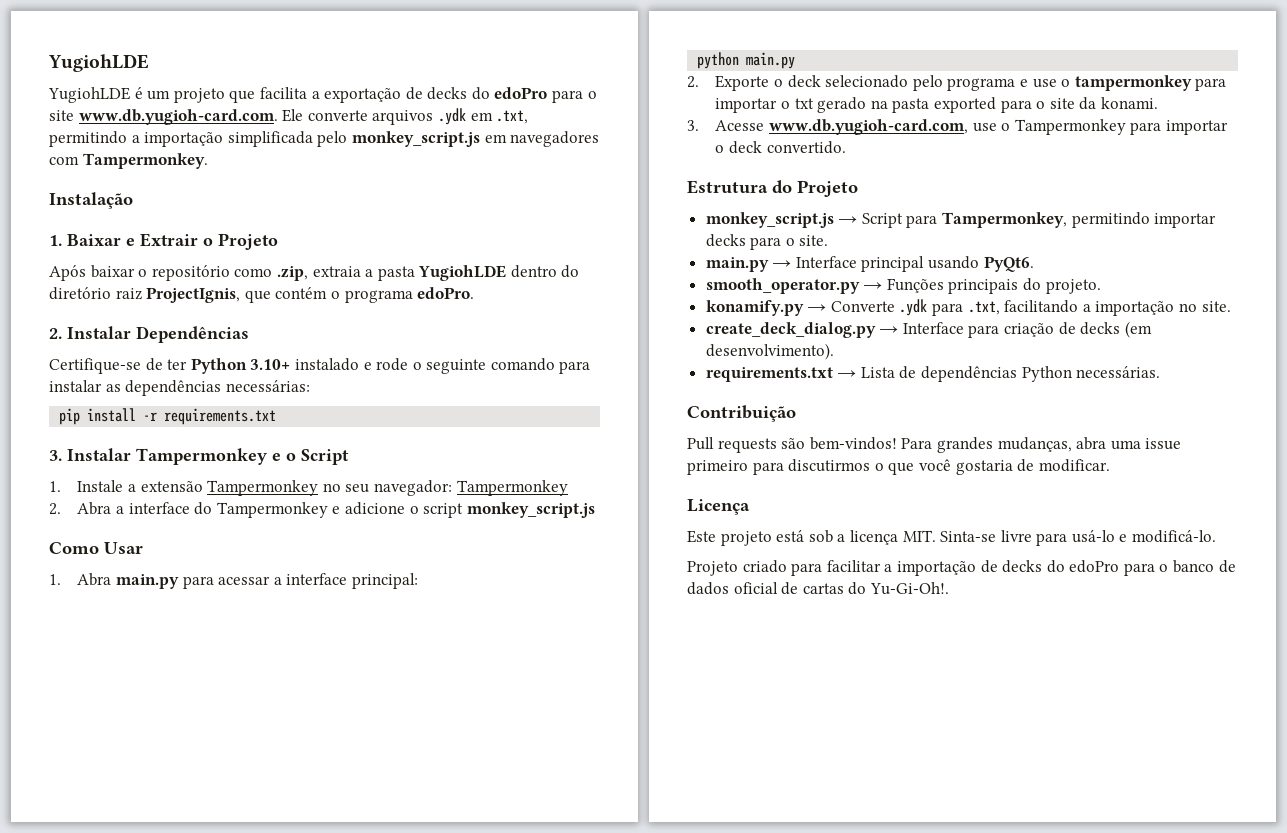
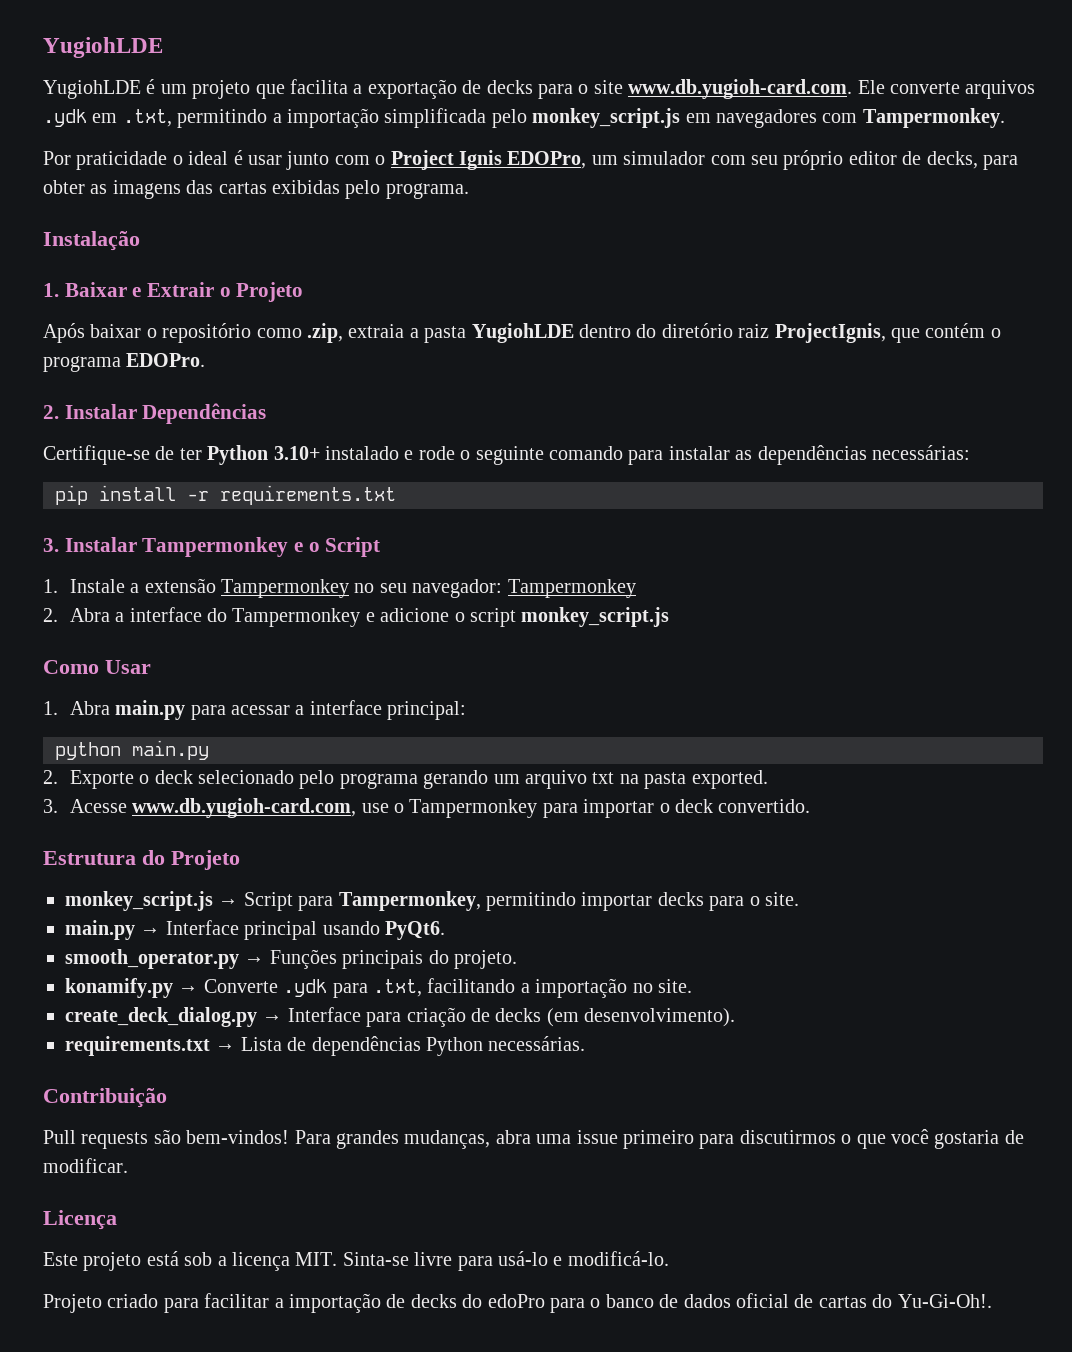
[471,87,548,100] do edoPro -> (533, 87) none
(208, 161) none -> [43,150,1018,170] [43,180,469,199] // Por praticidade o ideal é usar junto com o Project Ignis EDOPro, um simulador com seu próprio editor de decks, para obter as imagens das cartas exibidas pelo programa.
[417,287,475,299] edoPro. -> [126,353,206,367] EDOPro.
[1019,75,1227,91] [715,97,1158,113] e use o tampermonkey para importar o txt gerado na pasta exported para o site da konami. -> [423,770,768,789] gerando um arquivo txt na pasta exported.

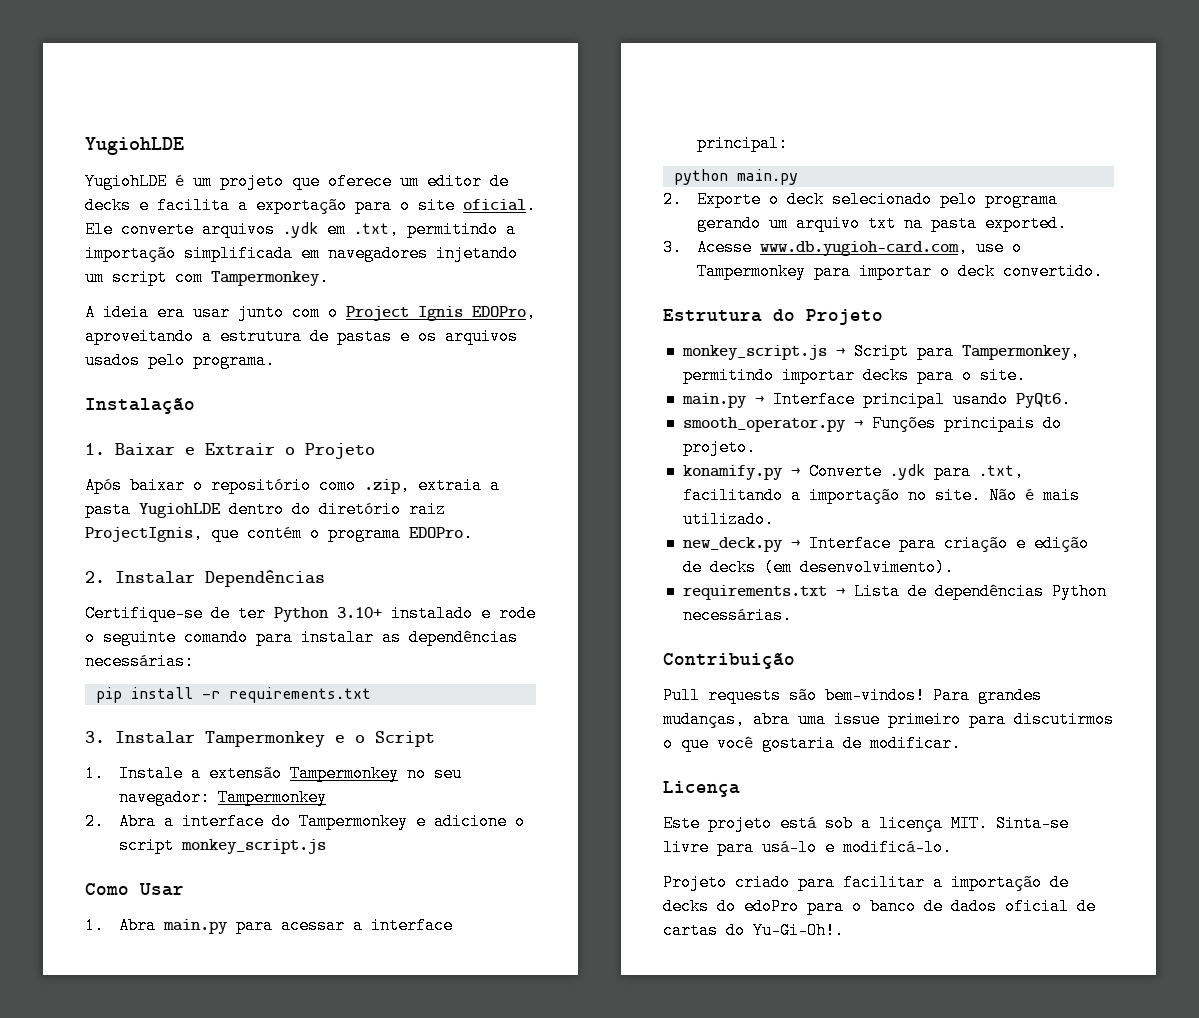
(285, 91) none -> [328,173,509,190] [85,197,149,214] oferece um editor de decks e
[462,80,533,94] de decks -> (347, 205) none
[628,79,853,99] www.db.yugioh-card.com. -> [463,197,536,214] oficial.
[491,108,1005,128] [43,150,243,170] pelo monkey_script.js em navegadores com Tampermonkey. // Por praticidade o ideal é -> [301,245,518,262] [85,269,329,286] [85,304,185,321] em navegadores injetando um script com Tampermonkey. // A ideia era
[591,150,1018,170] [43,180,340,199] um simulador com seu próprio editor de decks, para obter as imagens das cartas exibidas -> [85,328,518,345] [85,352,140,369] aproveitando a estrutura de pastas e os arquivos usados
[65,1007,257,1027] // create_deck_dialog.py -> [988,487,1080,504] [682,511,774,528] [682,537,783,552] Não é mais utilizado. // new_deck.py
(466, 1017) none -> [1015,535,1089,552] e edição

